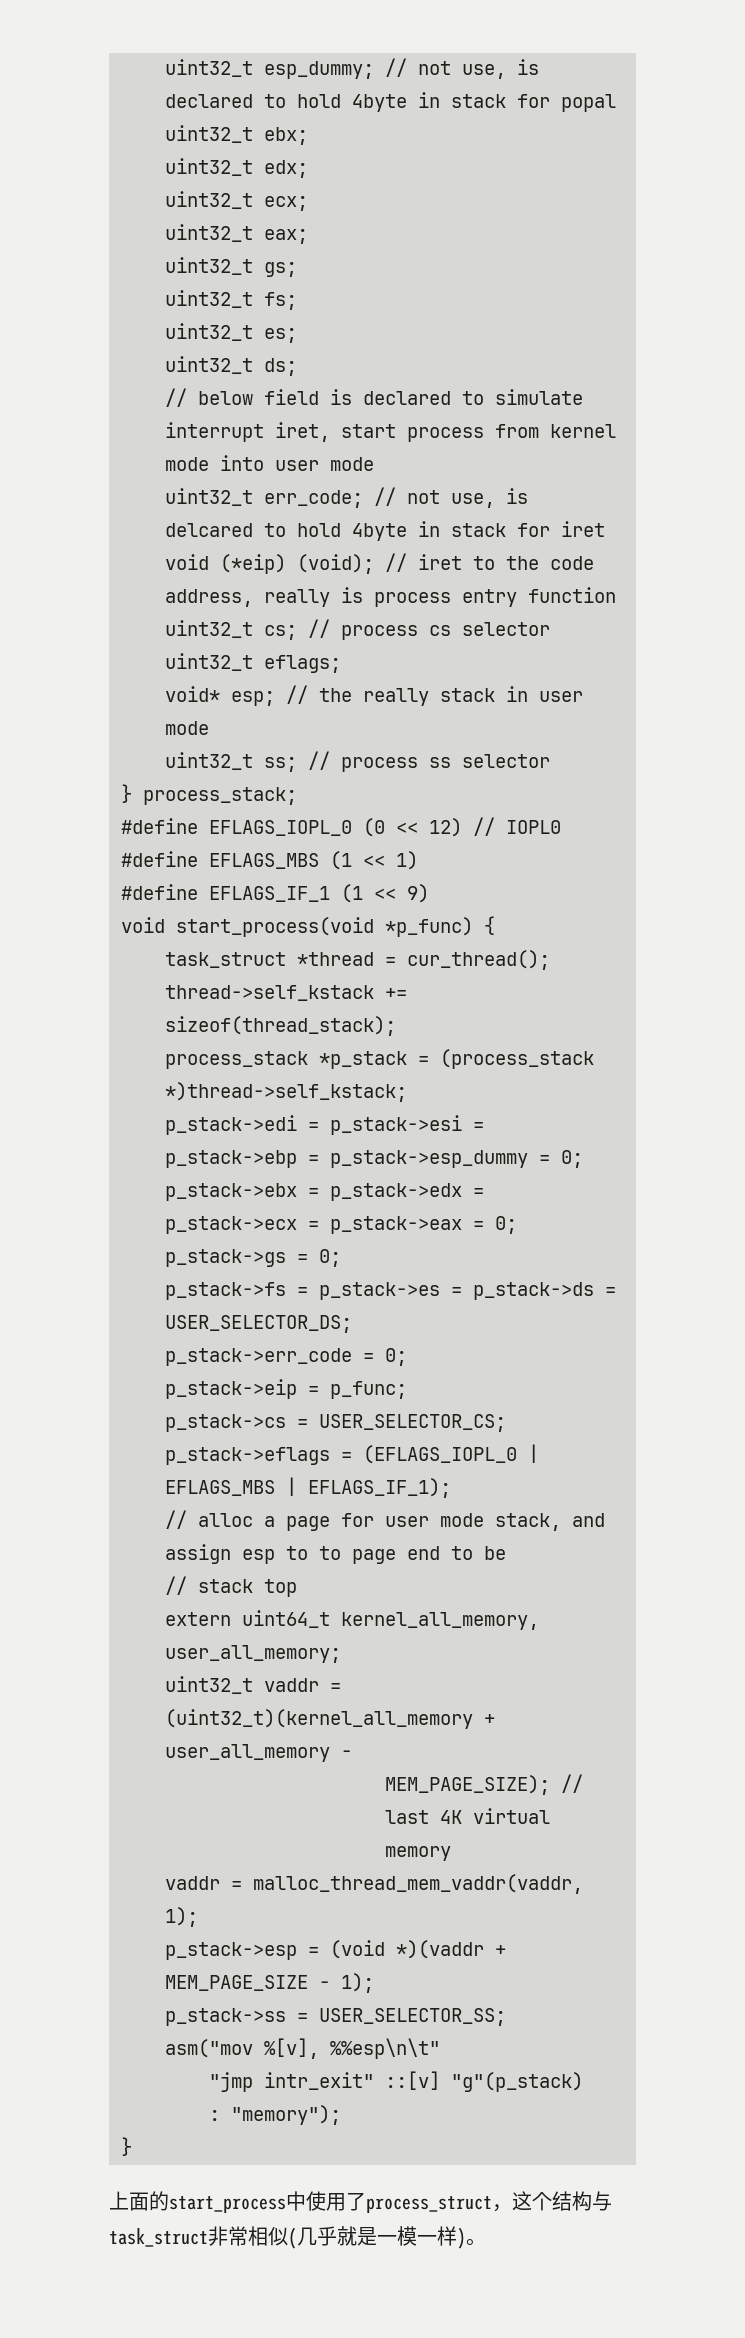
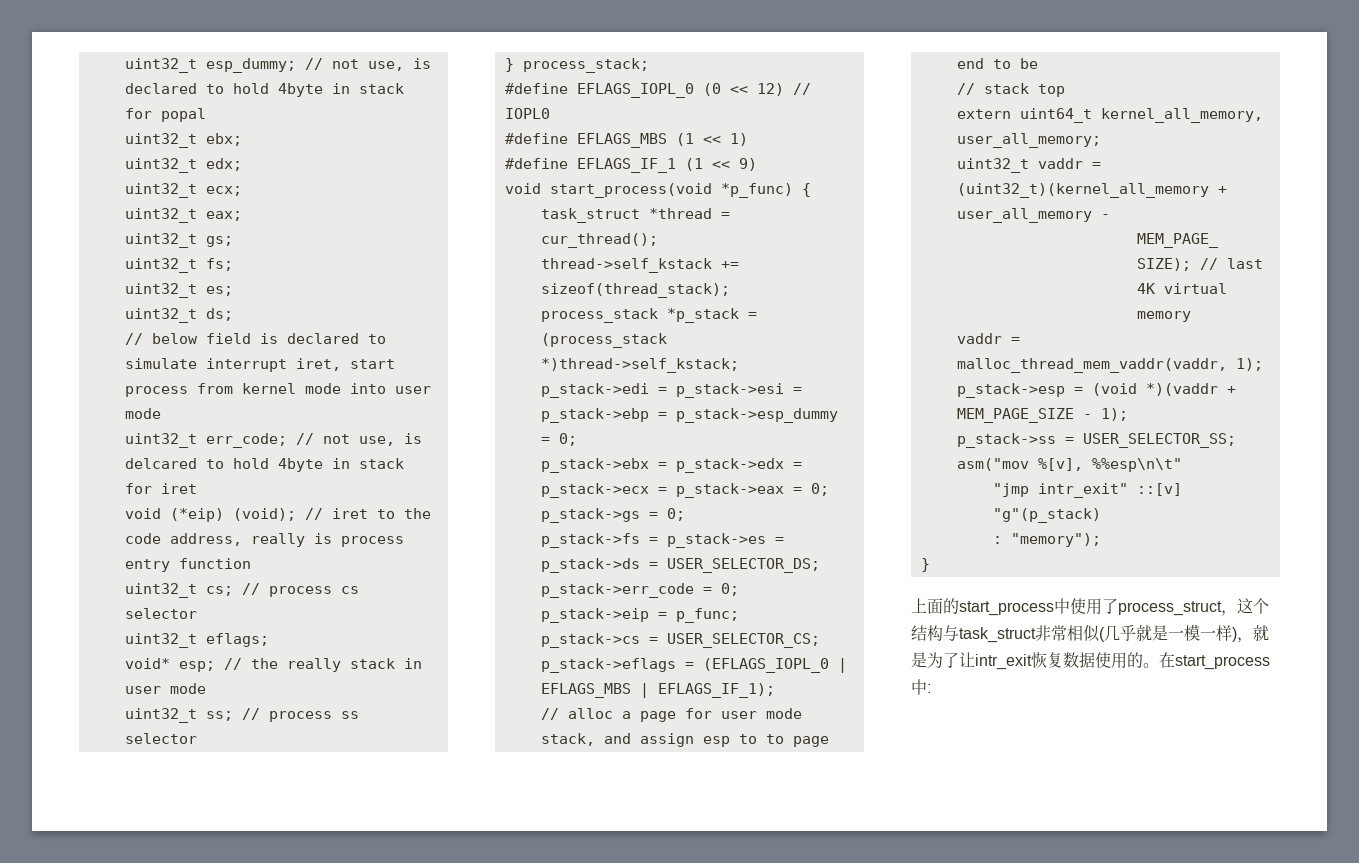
[466,2238,486,2246] 。 -> [1237,625,1269,643] [911,652,1270,670] [911,679,931,695] ，就是为了让intr_exit恢复数据使用的。在start_process中:

